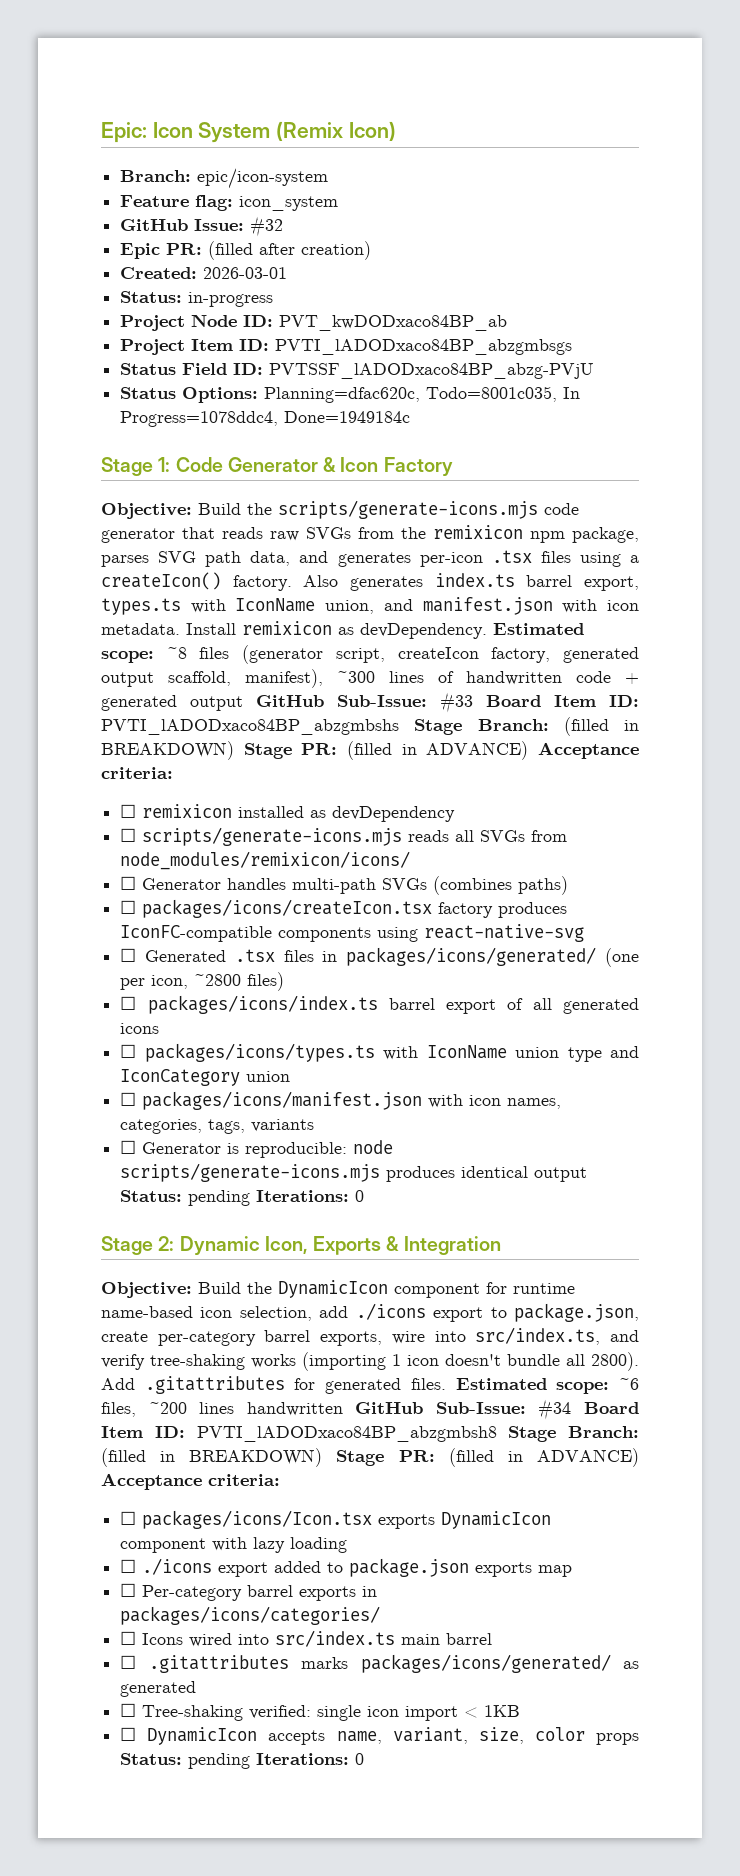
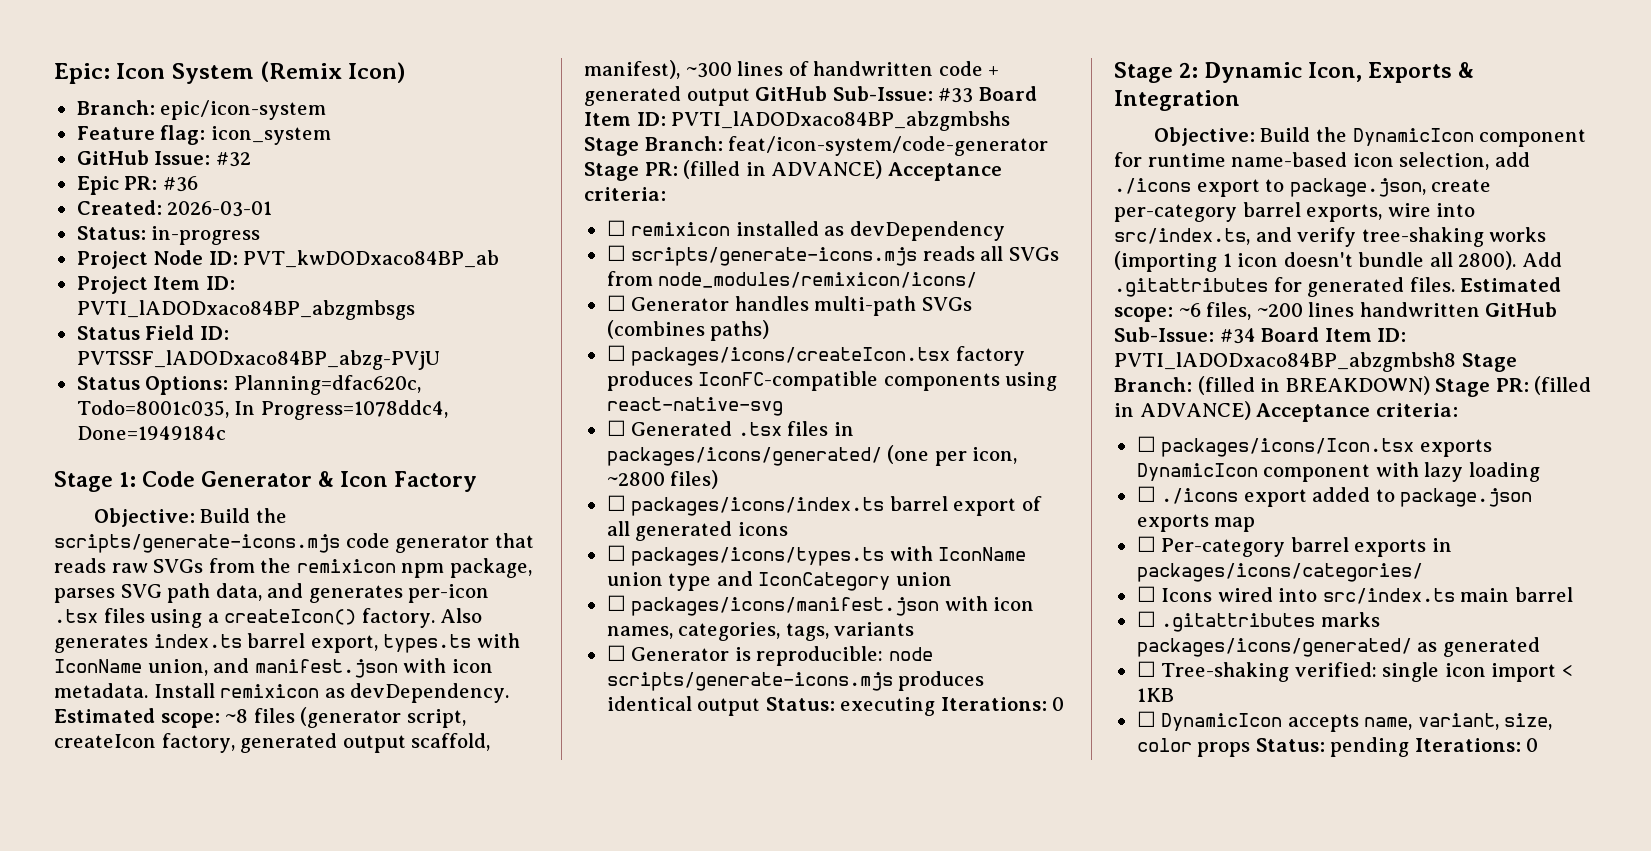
[208,241,372,260] (filled after creation) -> [162,176,198,192] #36
[563,717,639,736] [101,741,234,760] (filled in BREAKDOWN) -> [728,136,1049,156] feat/icon-system/code-generator
[188,1190,251,1206] pending -> [840,697,936,716] executing

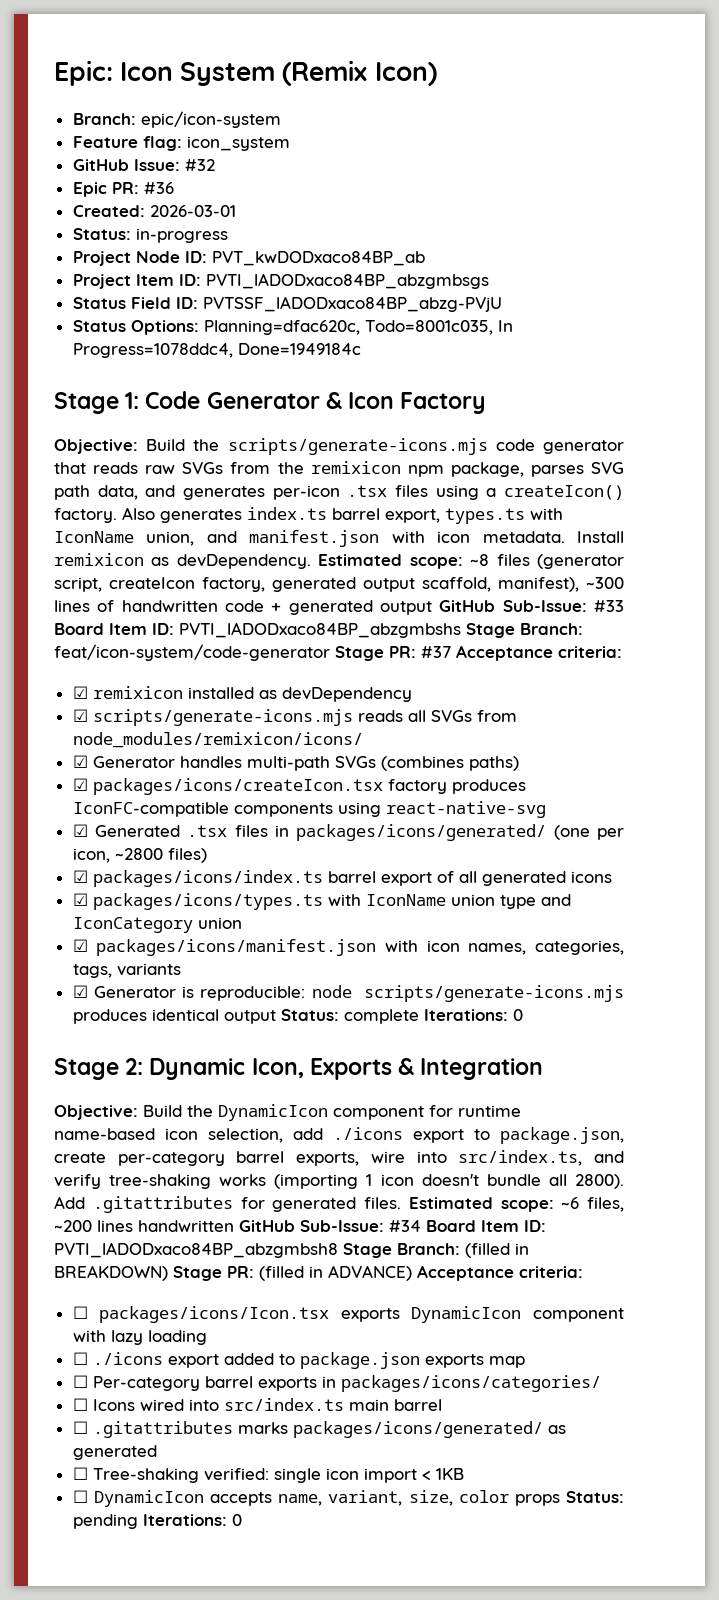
[683,160,1002,181] [584,187,666,201] [606,220,626,236] (filled in ADVANCE) Acceptance criteria: // ☐ -> [421,645,622,661] [72,686,88,699] #37 Acceptance criteria: // ☑
[606,245,626,261] ☐ -> [72,709,88,722] ☑
[606,295,626,311] ☐ -> [72,755,88,768] ☑
[606,345,626,361] ☐ -> [72,778,88,791] ☑
[606,420,626,436] ☐ -> [72,824,88,837] ☑
[606,495,626,511] ☐ -> [72,870,88,883] ☑
[606,545,626,561] ☐ -> [72,893,88,906] ☑
[606,595,626,611] ☐ -> [72,939,88,952] ☑
[606,645,626,661] ☐ -> [72,985,88,998] ☑
[840,697,936,716] executing -> [343,1009,419,1024] complete

